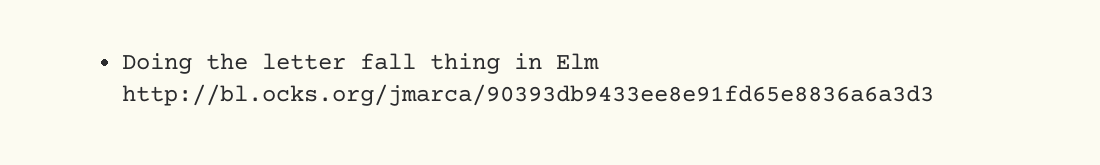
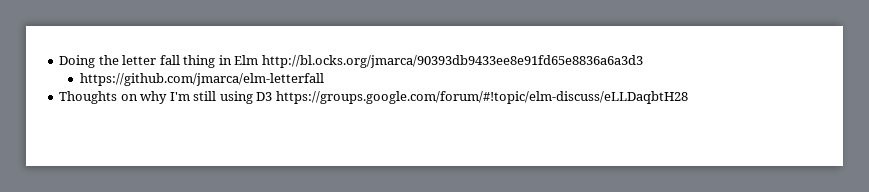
(935, 95) none -> [79,73,324,86] [59,91,688,104] // https://github.com/jmarca/elm-letterfall // Thoughts on why I'm still using D3 https://groups.google.com/forum/#!topic/elm-discuss/eLLDaqbtH28

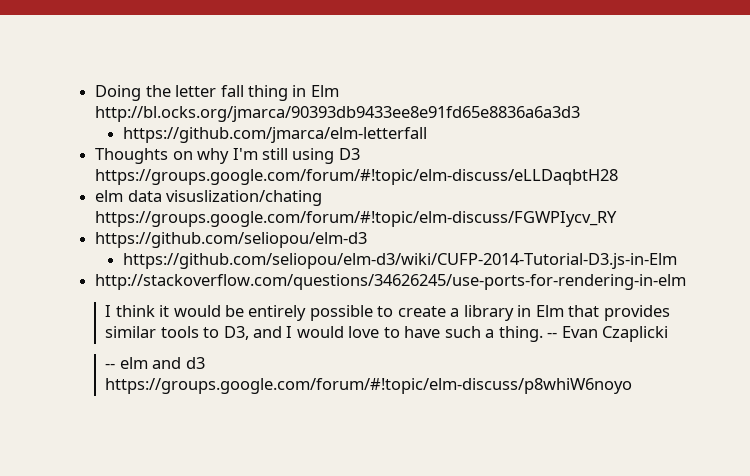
(688, 97) none -> [95,190,323,206] [95,211,618,227] [95,232,368,248] [123,253,678,269] [95,274,687,290] [105,305,670,321] [105,326,668,342] [105,357,205,369] [105,378,633,394] // elm data visuslization/chating https://groups.google.com/forum/#!topic/elm-discuss/FGWPIycv_RY // https://github.com/seliopou/elm-d3 // https://github.com/seliopou/elm-d3/wiki/CUFP-2014-Tutorial-D3.js-in-Elm // http://stackoverflow.com/questions/34626245/use-ports-for-rendering-in-elm // I think it would be entirely possible to create a library in Elm that provides similar tools to D3, and I would love to have such a thing. -- Evan Czaplicki // -- elm and d3 https://groups.google.com/forum/#!topic/elm-discuss/p8whiW6noyo

